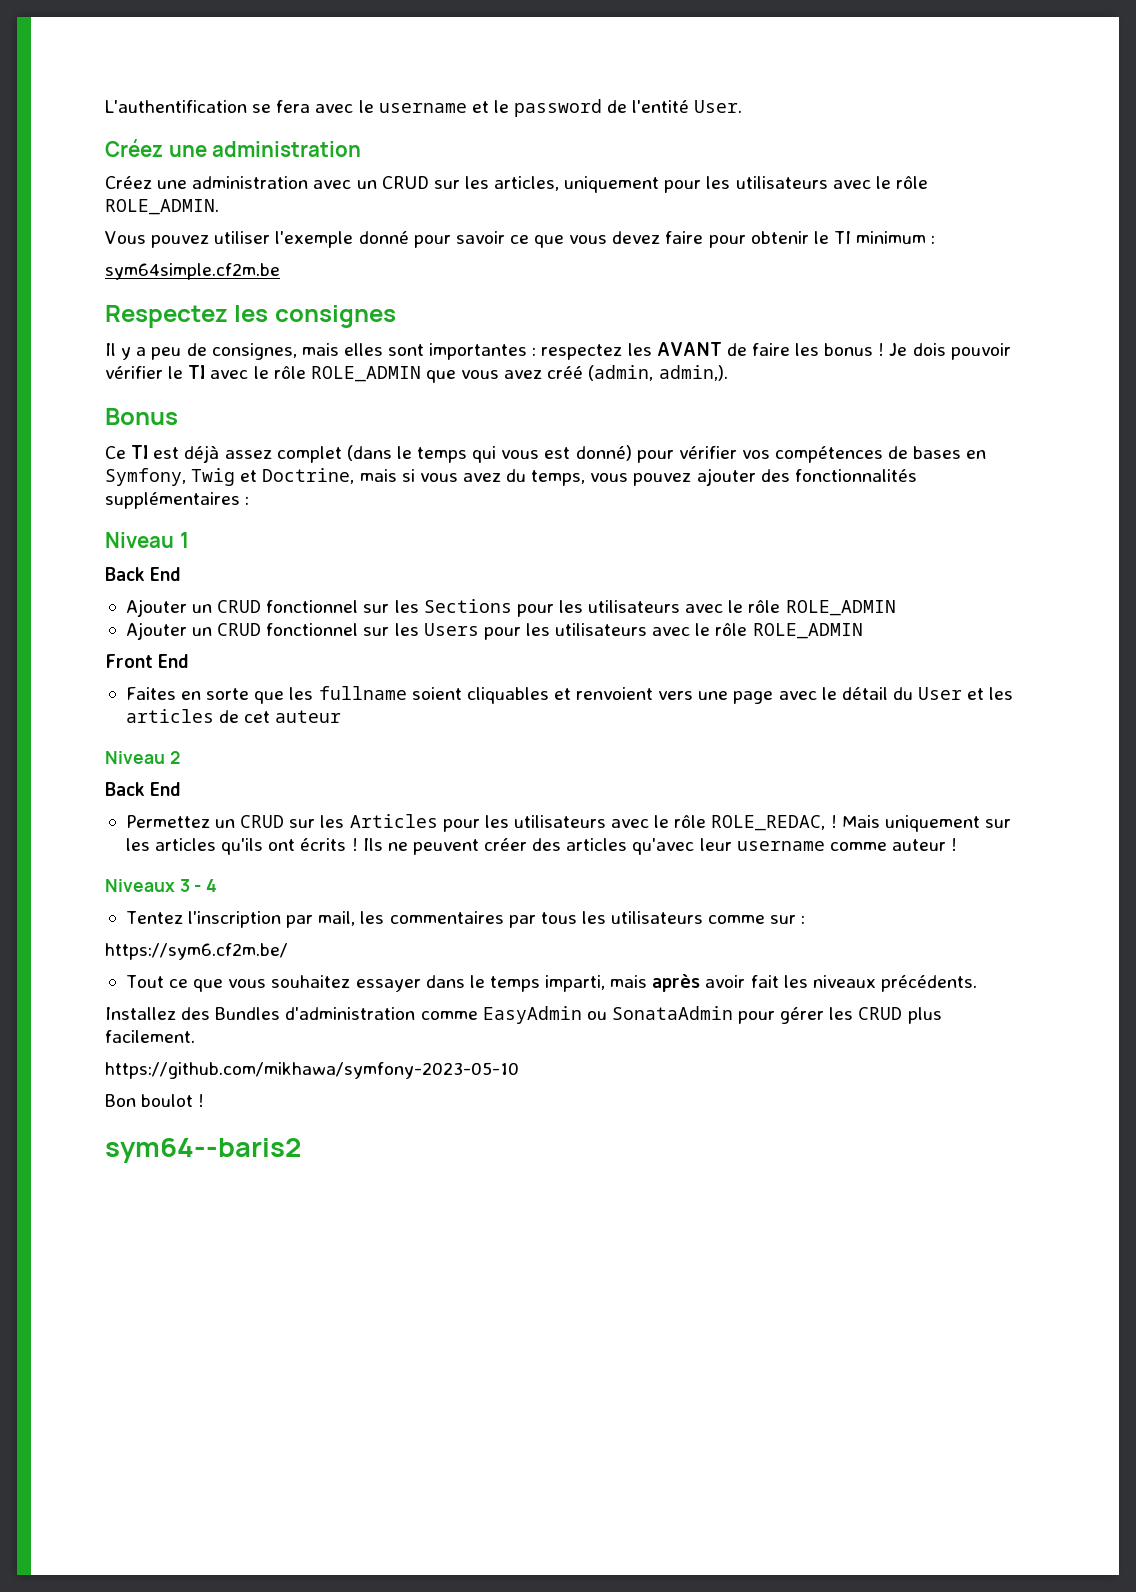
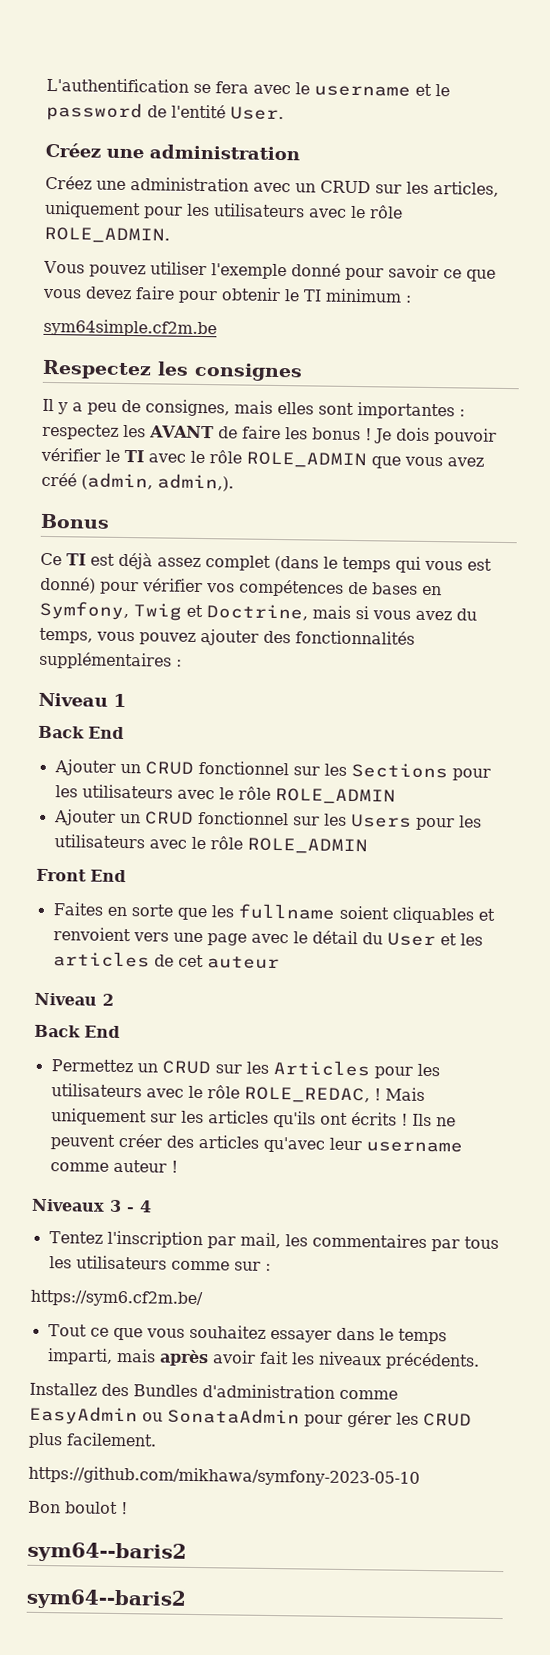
(301, 1150) none -> [26,1588,186,1610] // sym64--baris2

